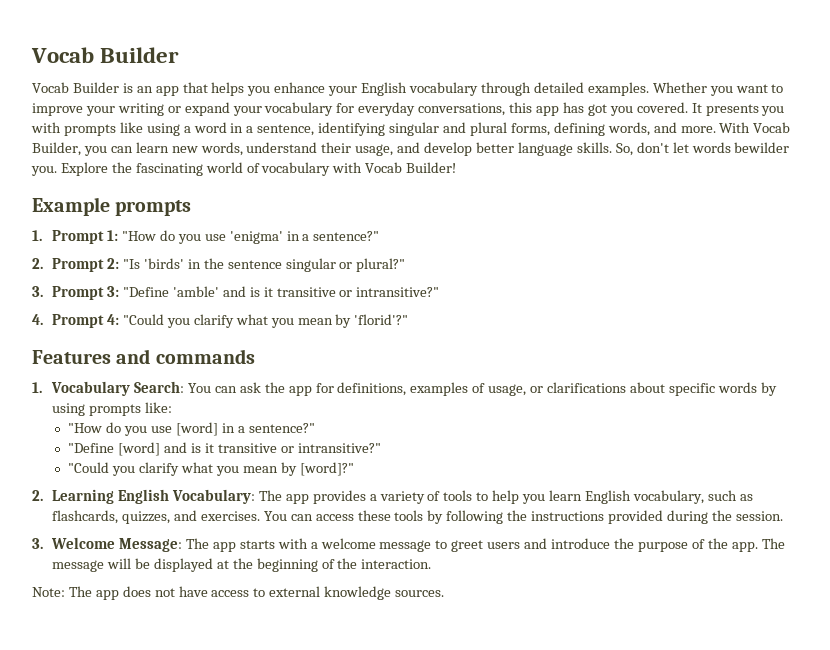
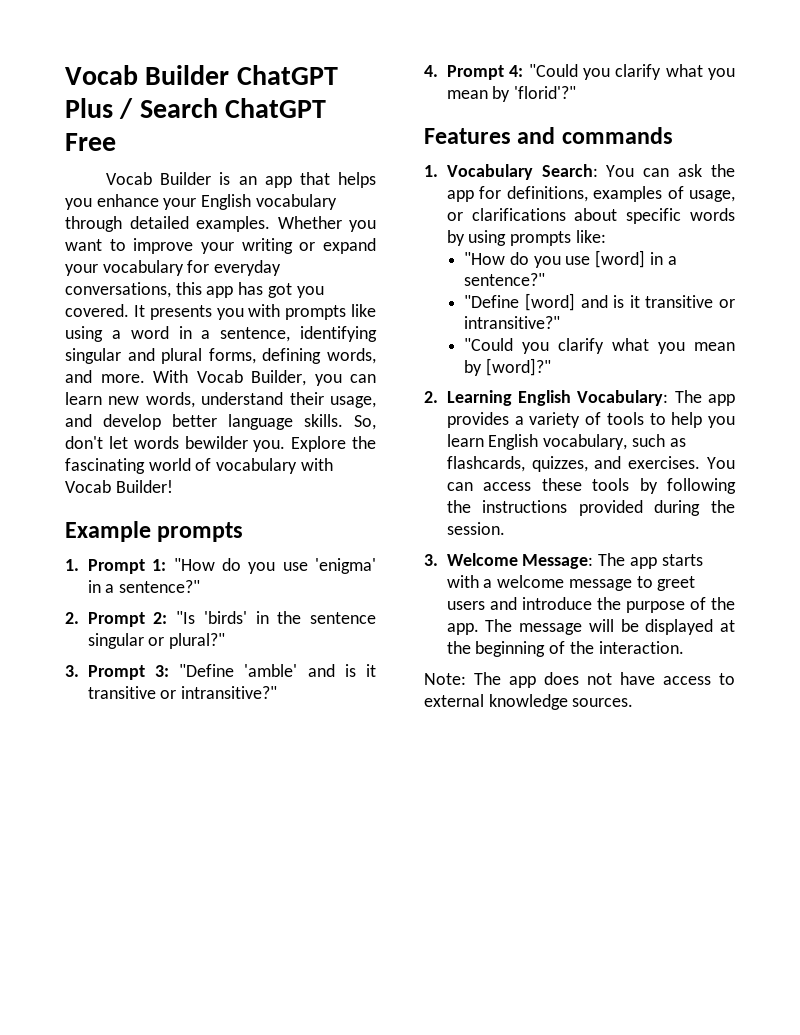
[31,47,180,63] Vocab Builder -> [65,65,338,85] [65,98,327,119] [65,133,116,151] Vocab Builder ChatGPT Plus / Search ChatGPT Free

